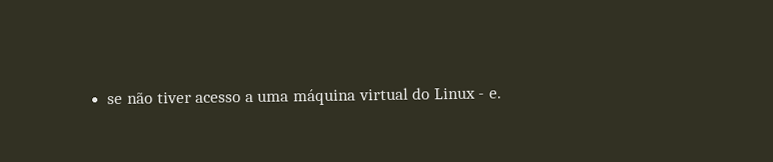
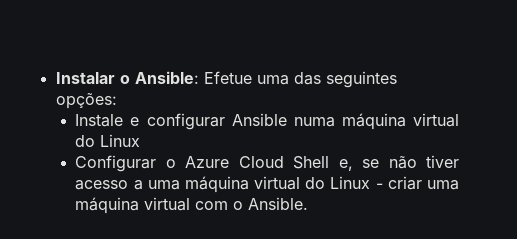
(107, 100) none -> [55,71,397,88] [55,93,117,109] [75,113,459,130] [75,134,141,147] [75,155,353,172] Instalar o Ansible: Efetue uma das seguintes opções: // Instale e configurar Ansible numa máquina virtual do Linux // Configurar o Azure Cloud Shell e,
[488,90,502,99] e. -> [387,176,459,190] [75,197,309,214] criar uma máquina virtual com o Ansible.

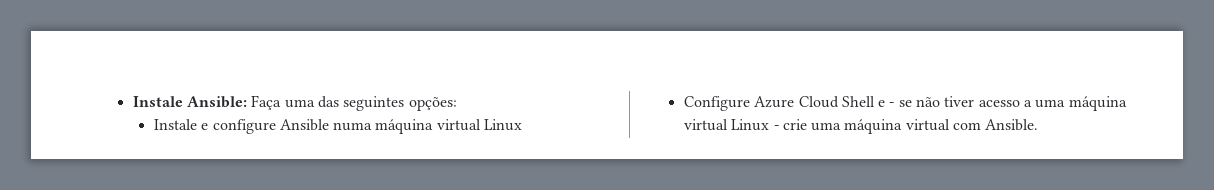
[55,71,252,84] Instalar o Ansible: Efetue -> [132,95,282,110] Instale Ansible: Faça
[146,113,225,130] configurar -> [212,119,276,134] configure
[75,135,96,147] do -> (481, 125) none
[75,155,176,172] Configurar o -> [683,96,750,111] Configure
[338,159,353,171] e, -> [878,100,895,107] e -
[305,177,326,189] do -> (728, 125) none
[387,176,422,190] criar -> [782,119,807,130] crie
[233,201,244,210] o -> (982, 126) none

